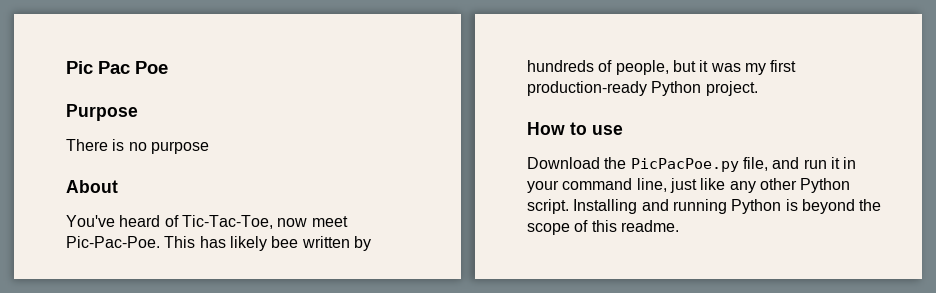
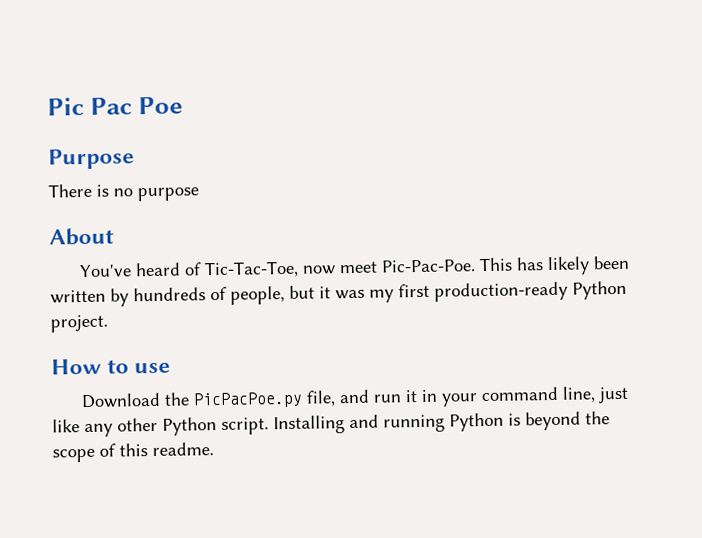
[271,236,299,248] bee -> [593,255,631,270] been

